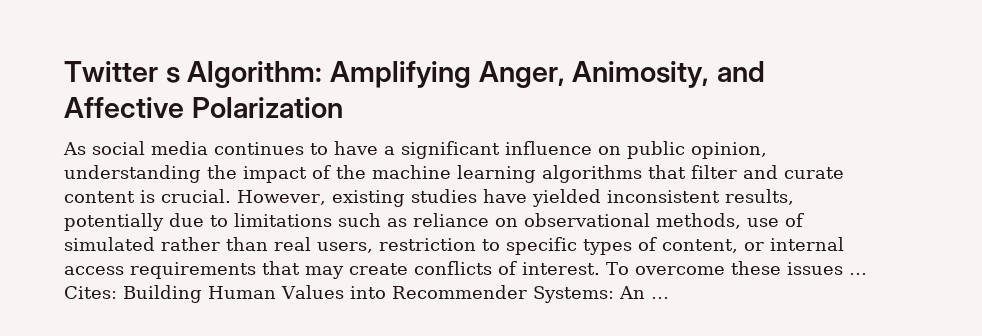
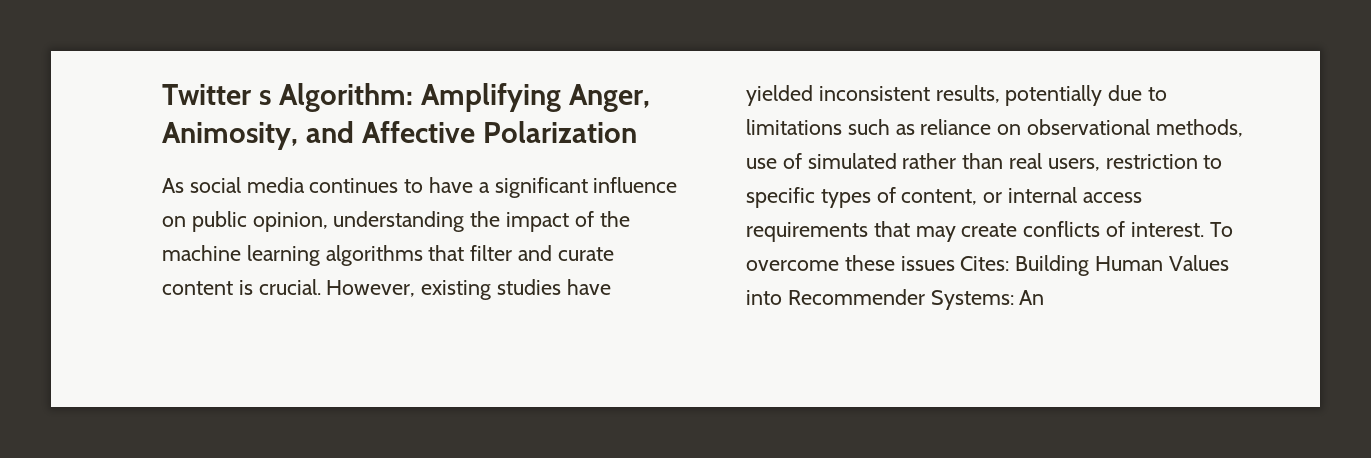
[848,273,867,275] … -> (955, 263) none
[650,297,669,299] … -> (1045, 297) none

